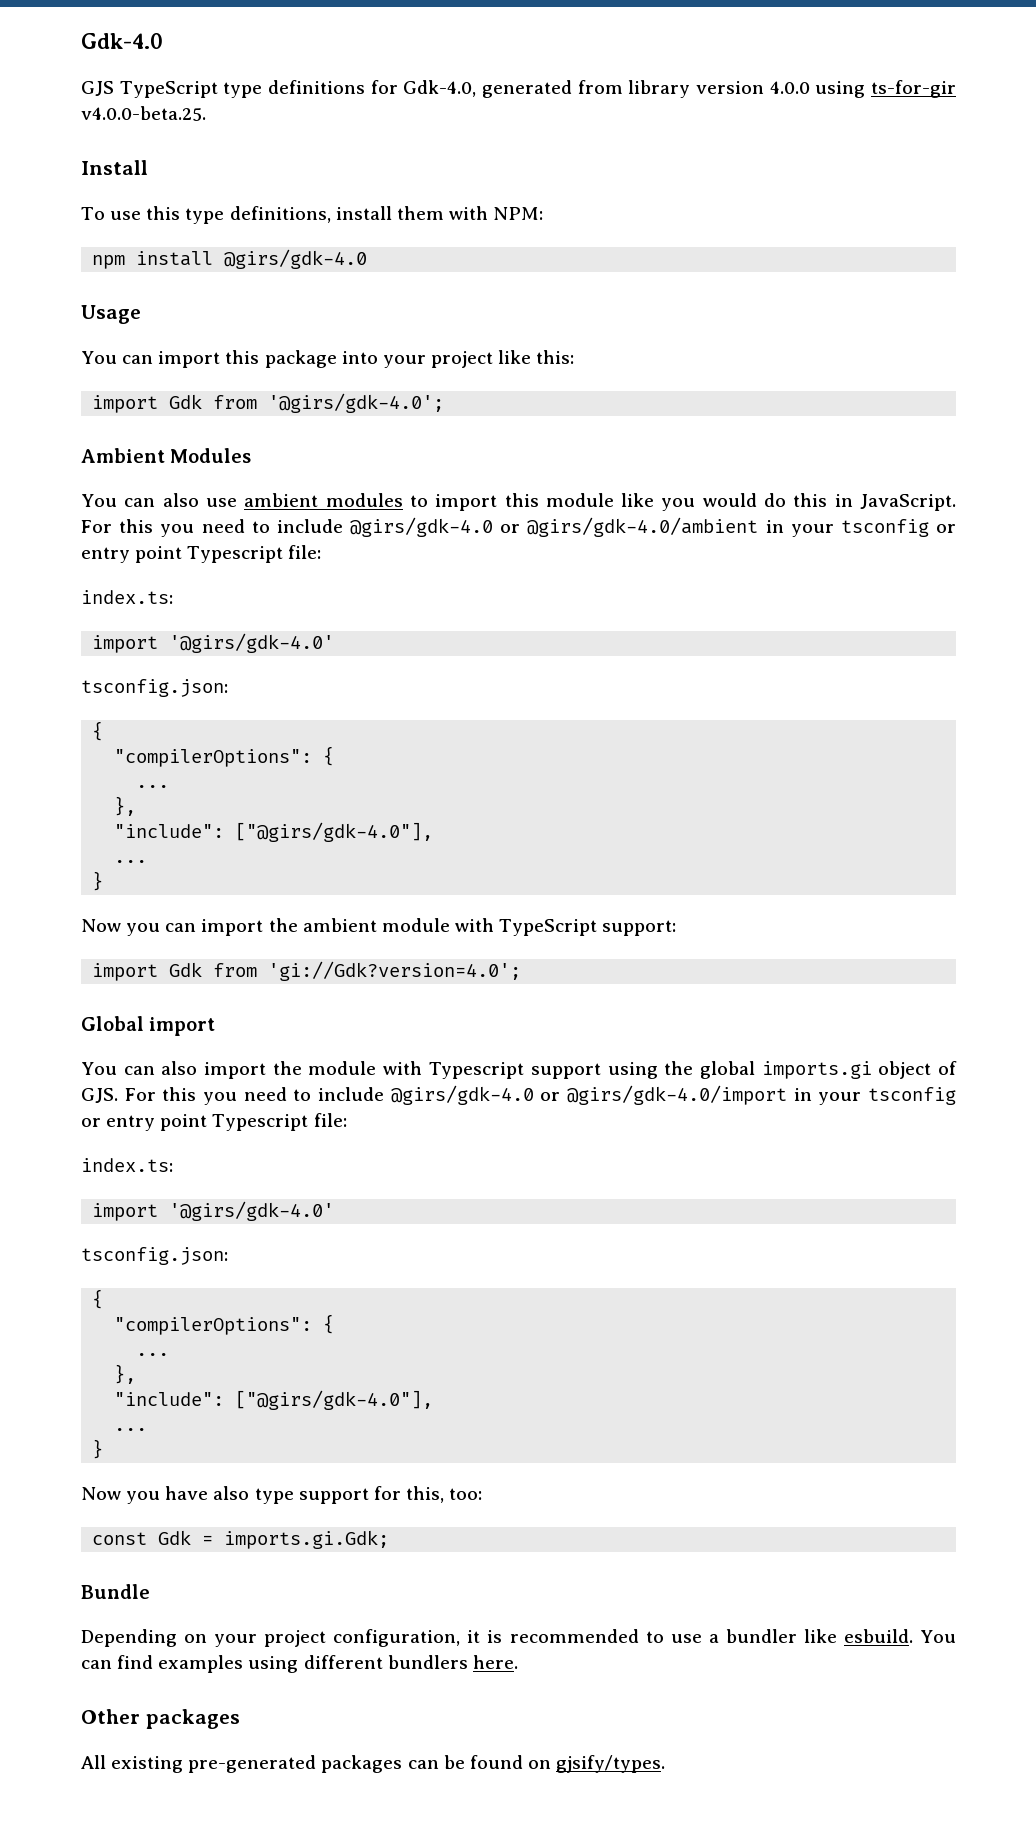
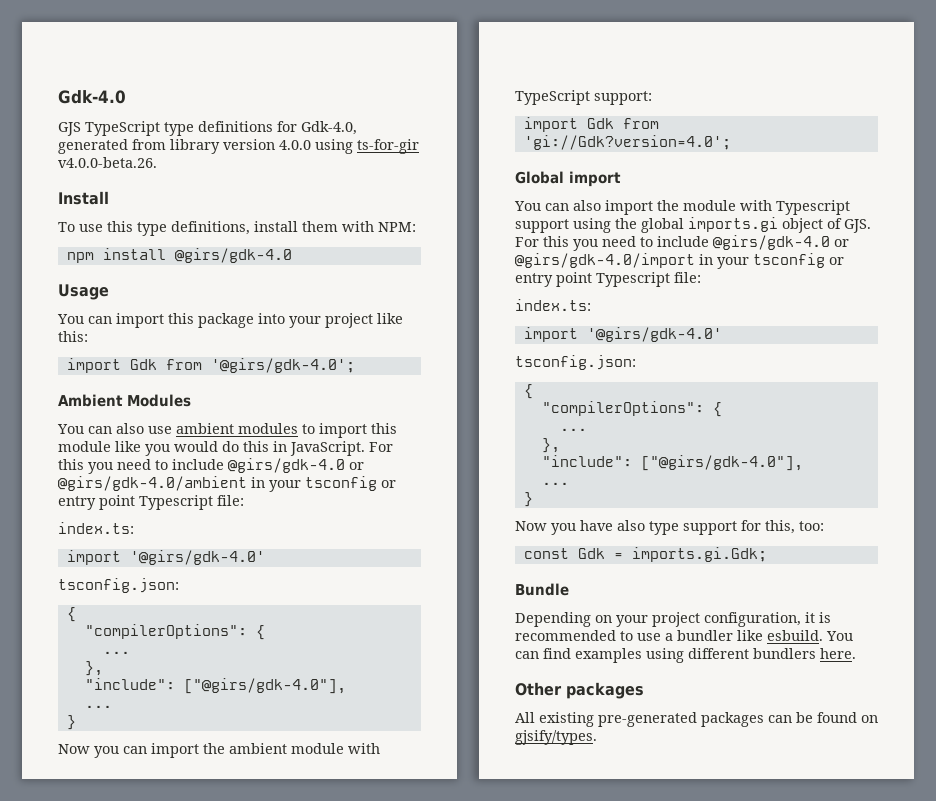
[81,106,206,121] v4.0.0-beta.25. -> [58,157,157,168] v4.0.0-beta.26.

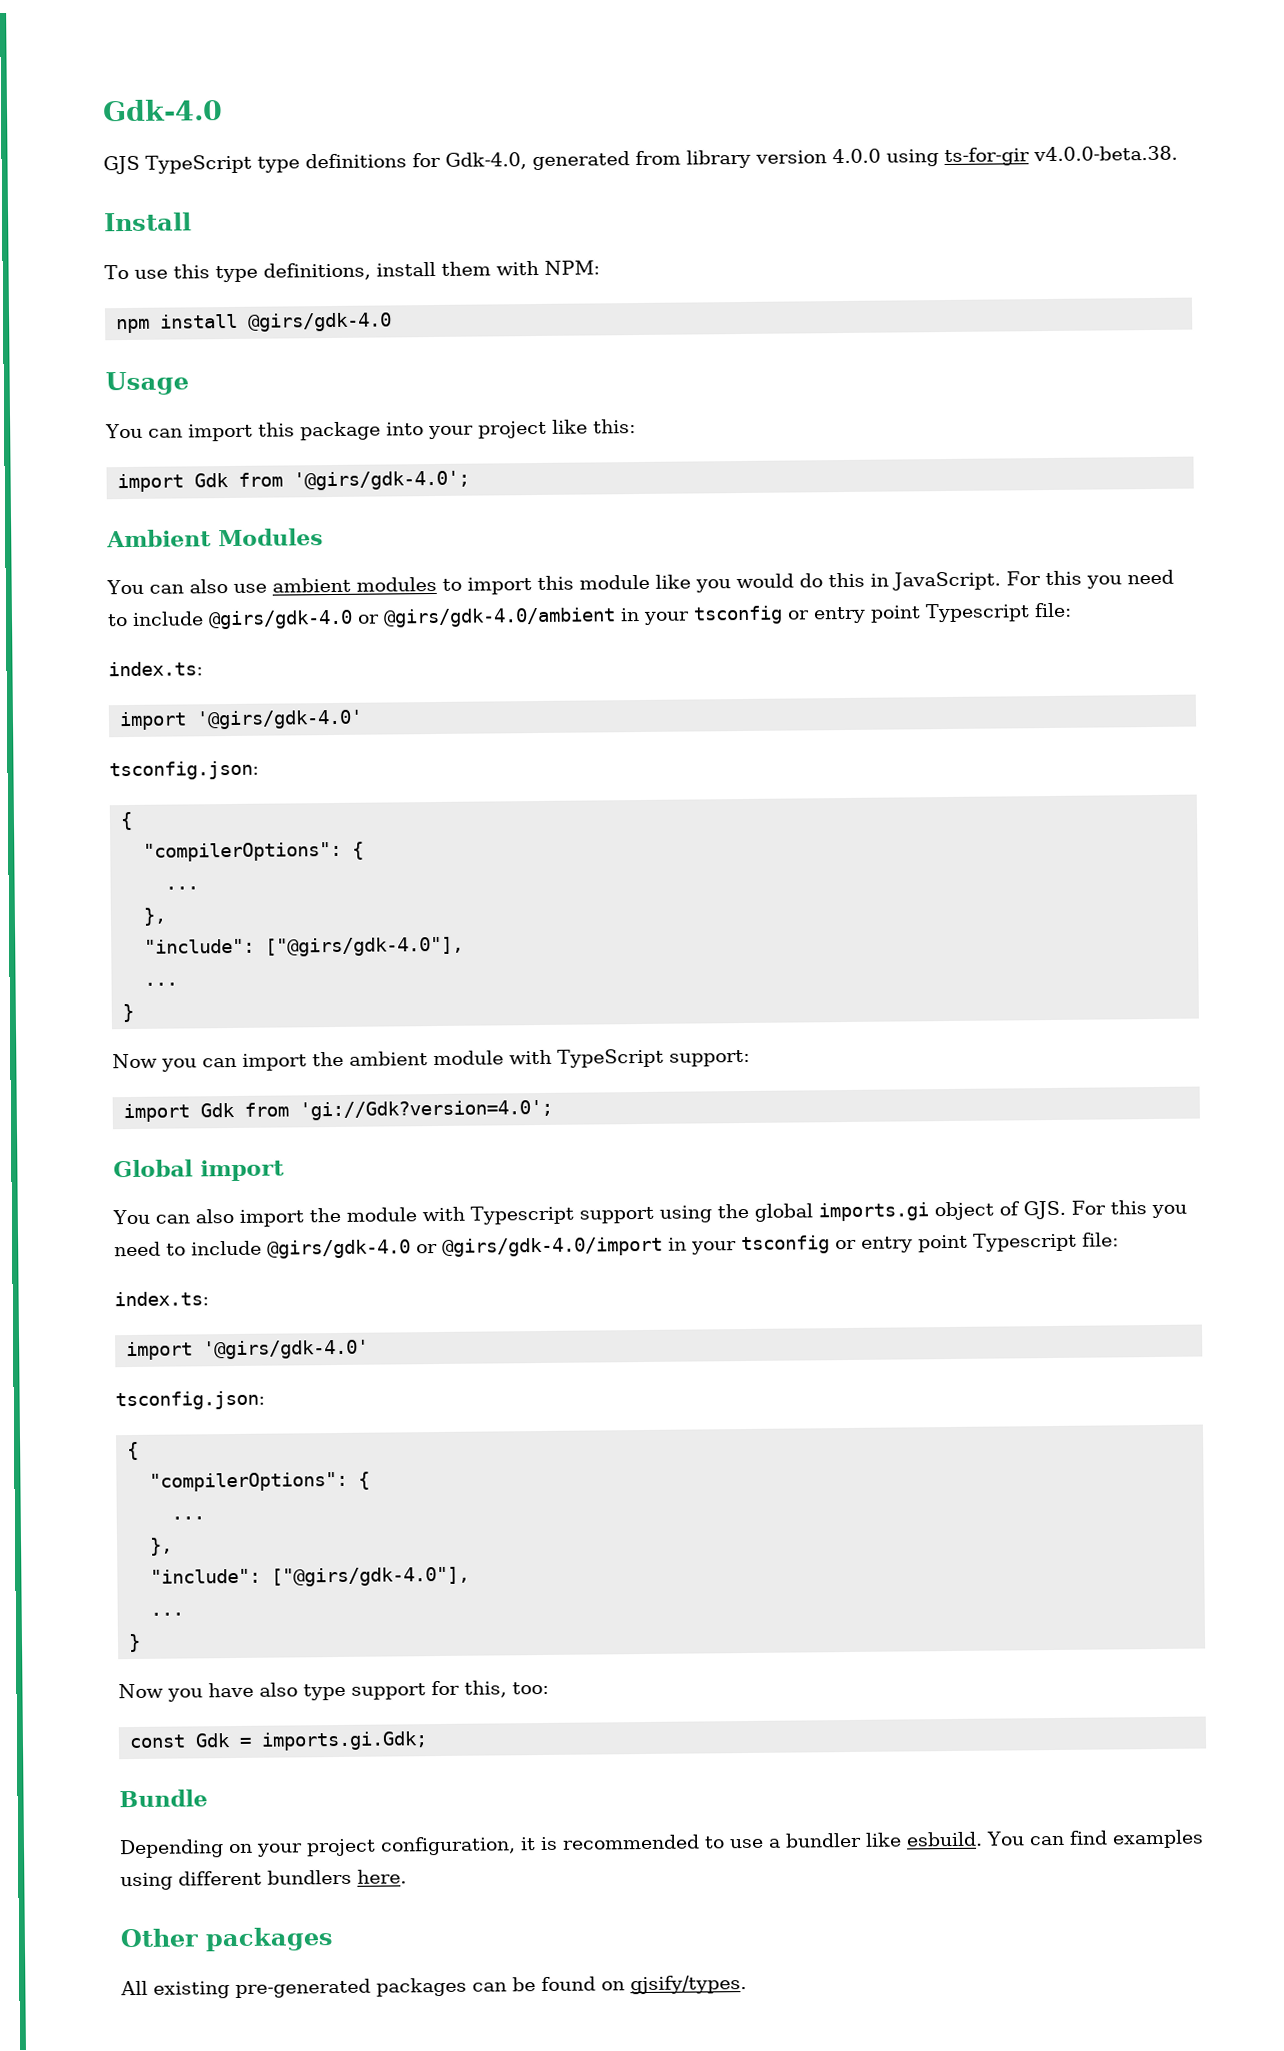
[58,157,157,168] v4.0.0-beta.26. -> [1033,145,1178,162] v4.0.0-beta.38.

